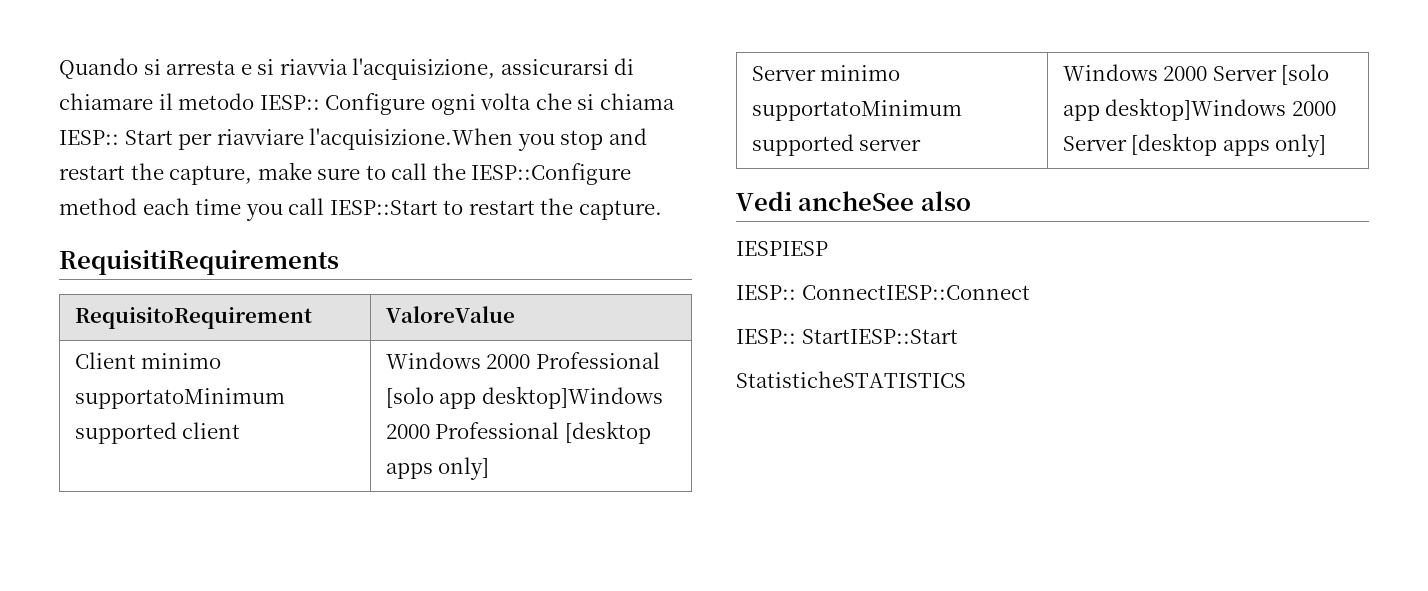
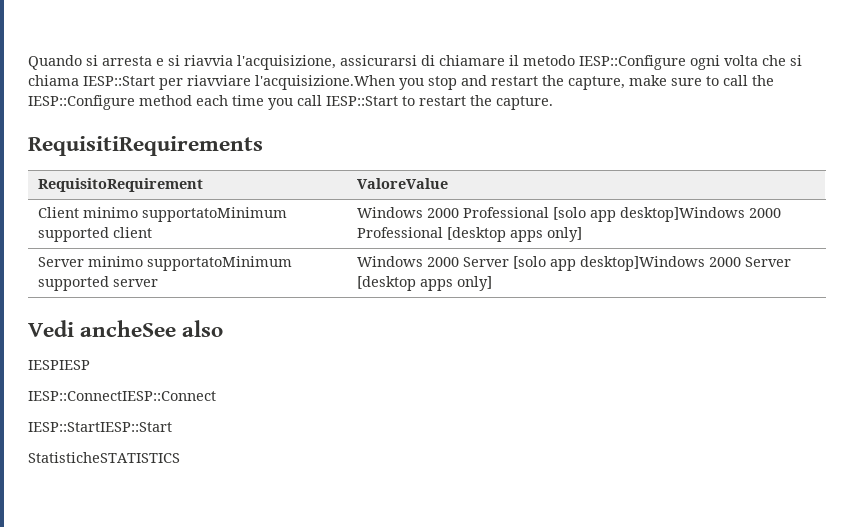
[259,93,426,115] IESP:: Configure -> [579,55,686,70] IESP::Configure
[59,130,173,145] IESP:: Start -> [83,76,155,86] IESP::Start
[736,285,1030,300] [736,329,958,344] IESP:: ConnectIESP::Connect // IESP:: StartIESP::Start -> [28,391,216,401] [28,422,172,432] IESP::ConnectIESP::Connect // IESP::StartIESP::Start

